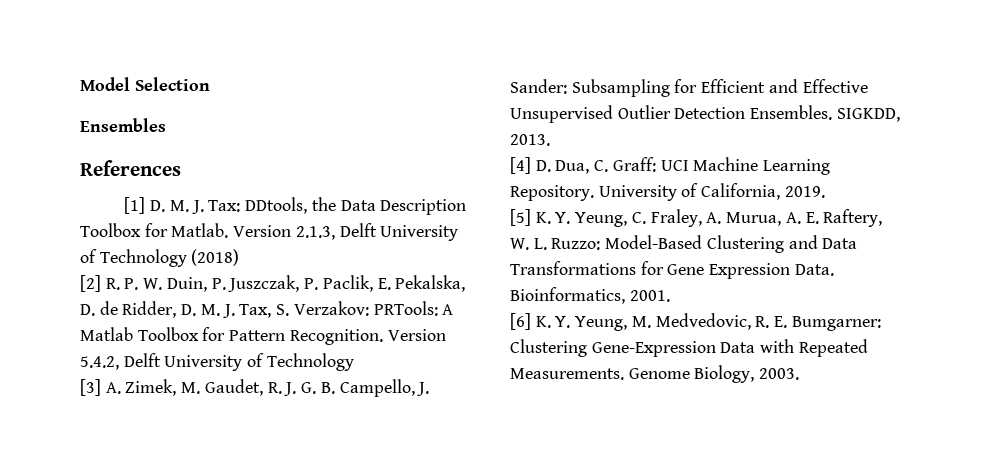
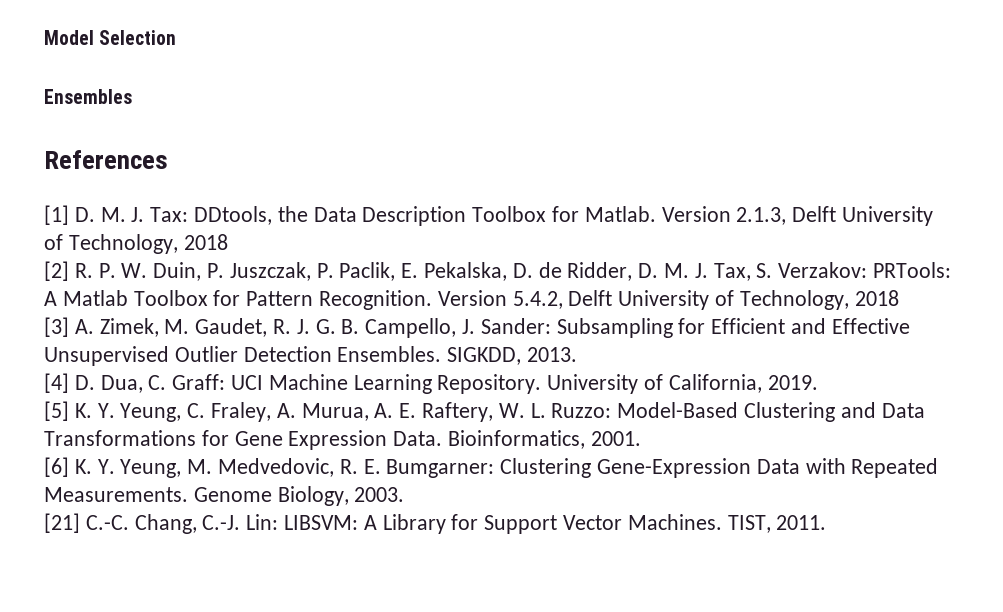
[99,249,240,267] Technology (2018) -> [68,234,228,254] Technology, 2018
[266,353,354,371] Technology -> [739,290,899,310] Technology, 2018
(800, 374) none -> [44,513,827,534] // [21] C.-C. Chang, C.-J. Lin: LIBSVM: A Library for Support Vector Machines. TIST, 2011.

